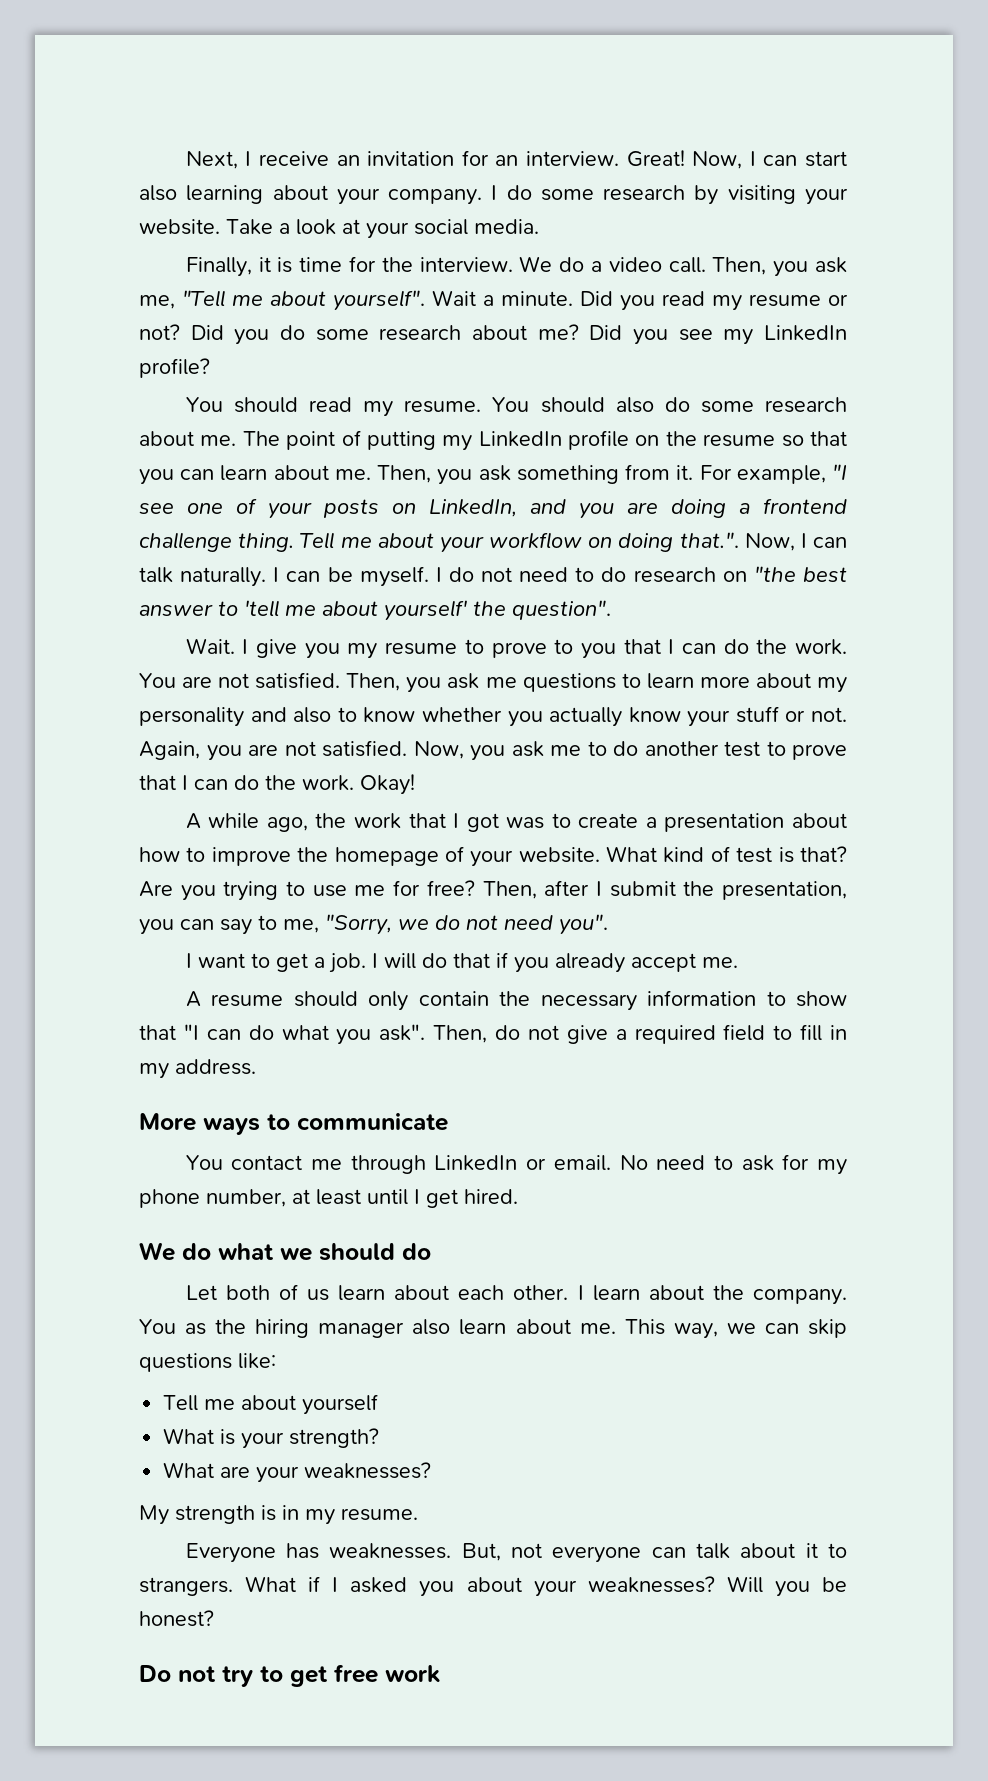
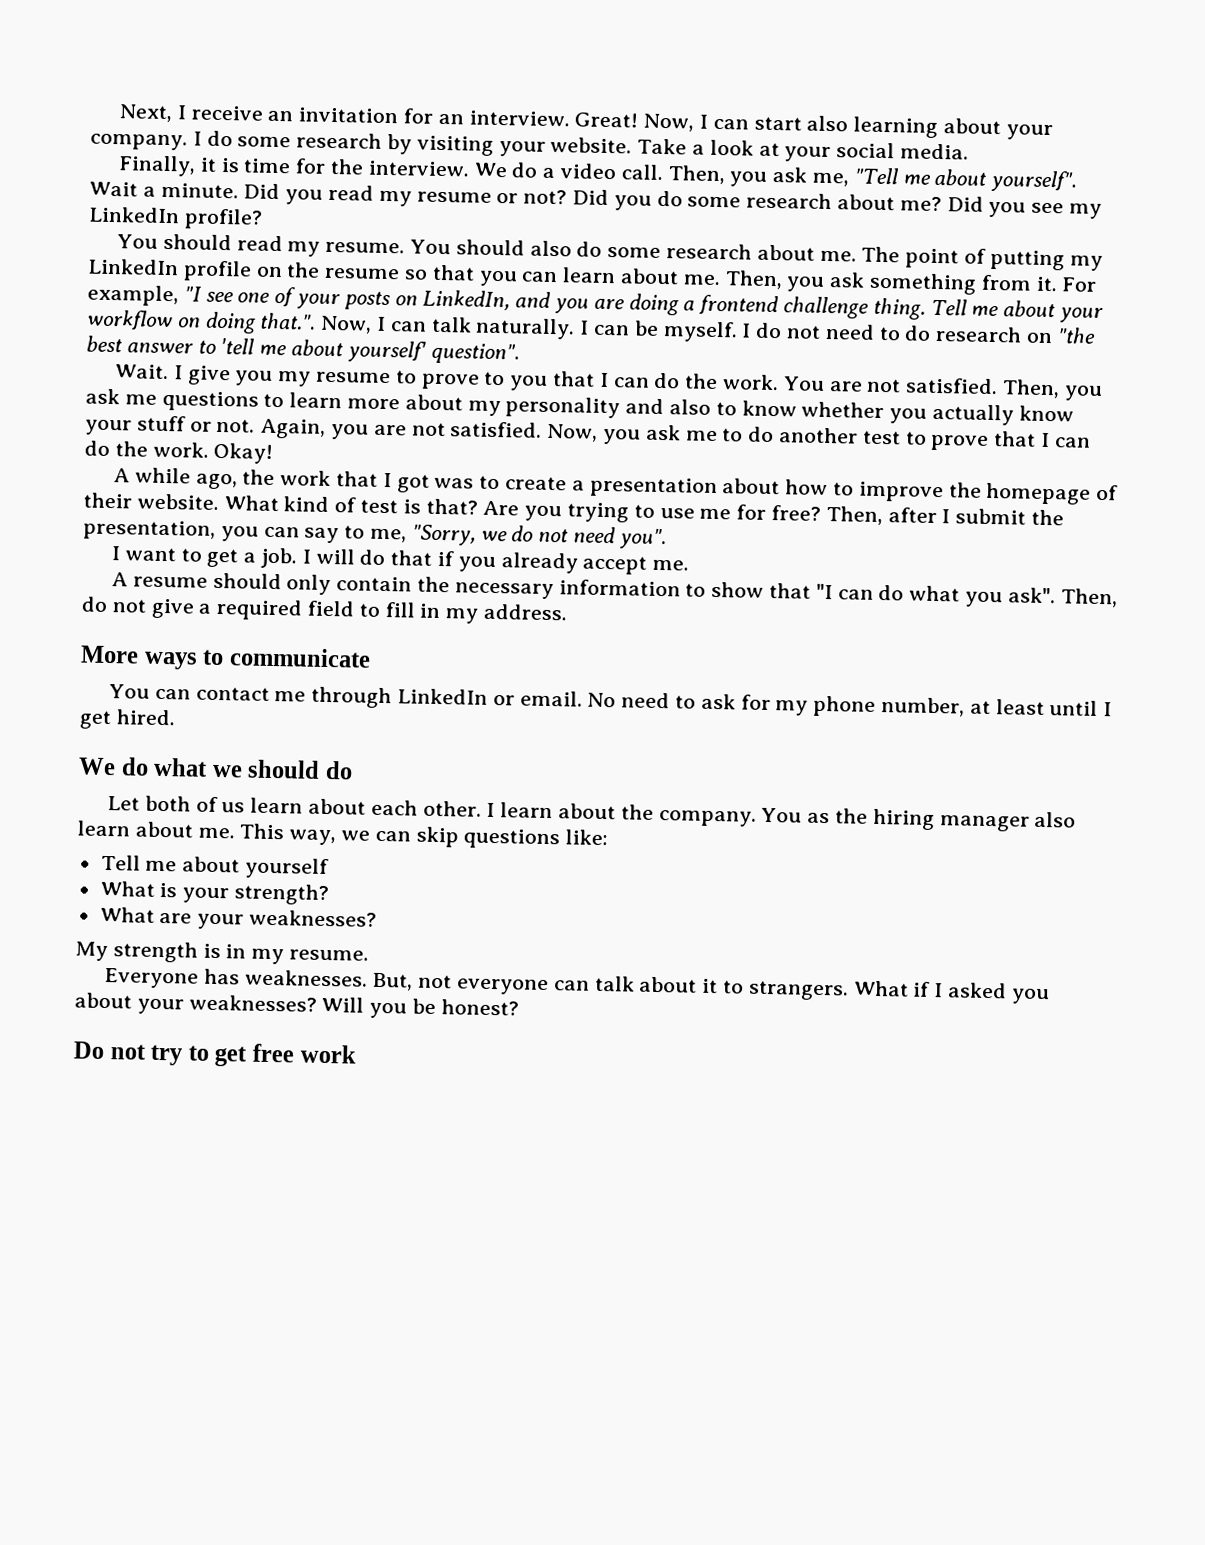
[473,601,506,616] the -> (426, 351) none
[470,850,514,867] your -> [83,492,132,509] their
(223, 1162) none -> [154,688,191,700] can

